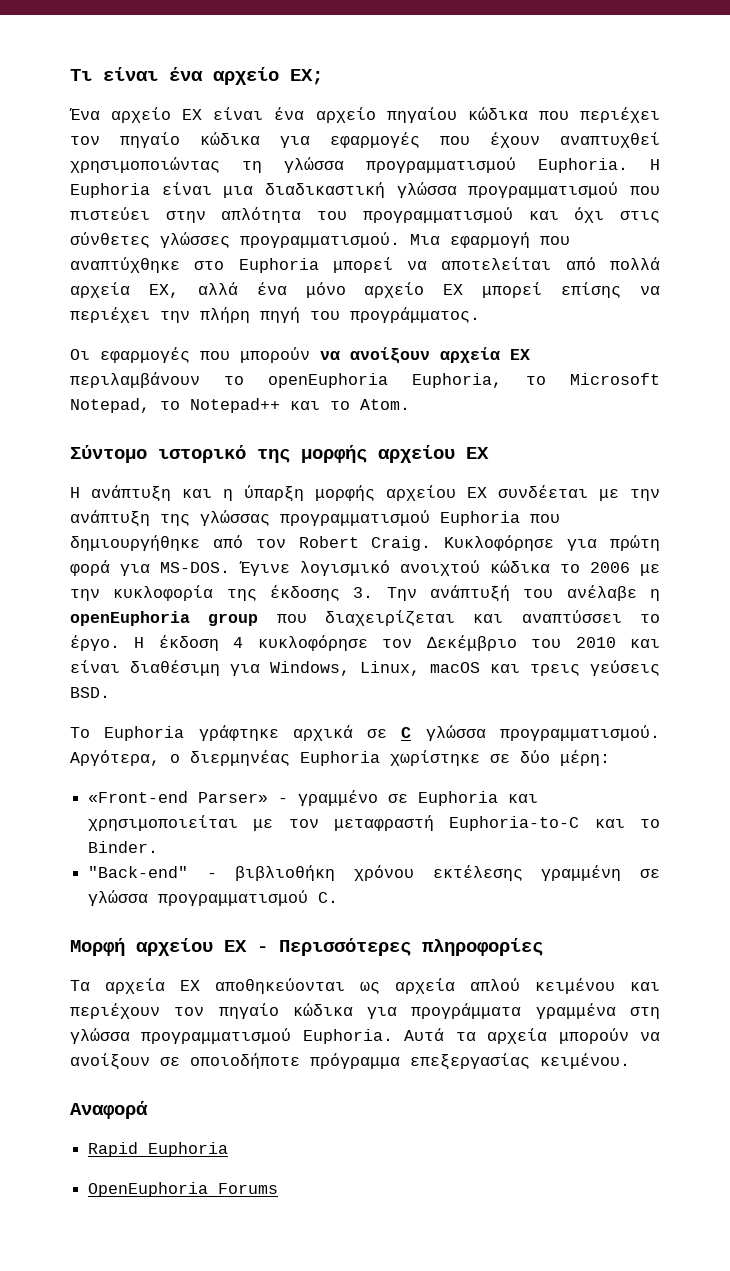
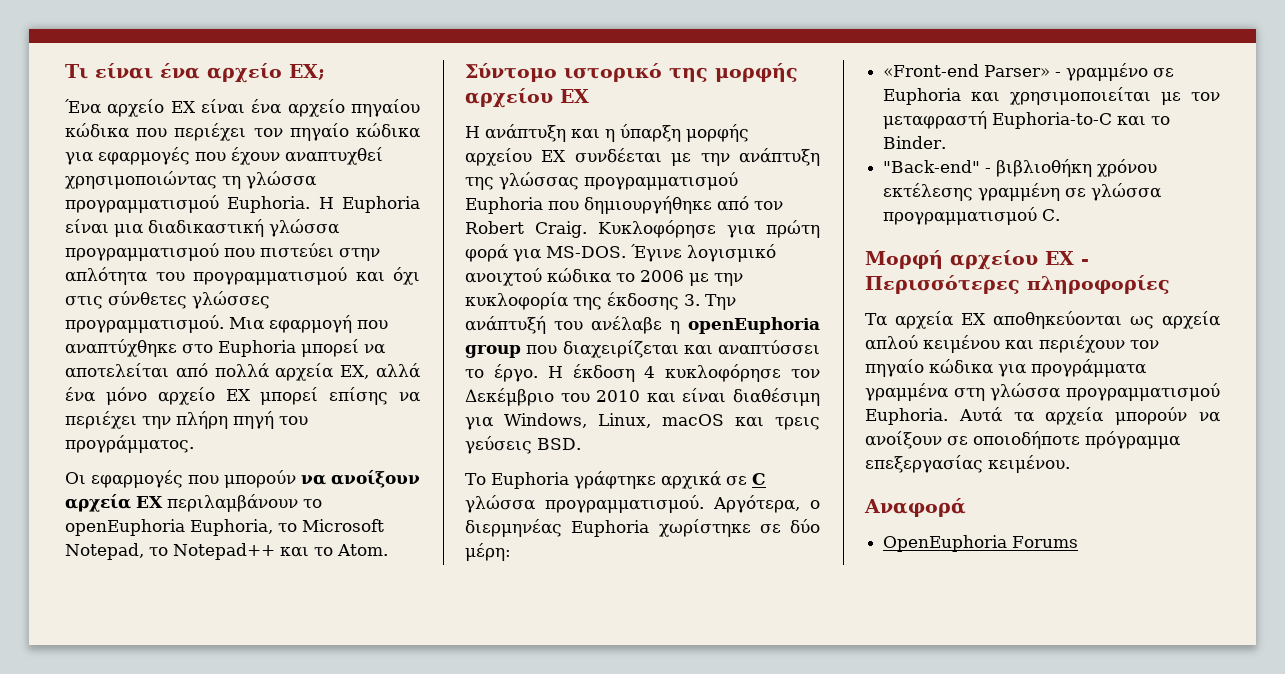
[88,1142,229,1157] // Rapid Euphoria -> (966, 507) none

